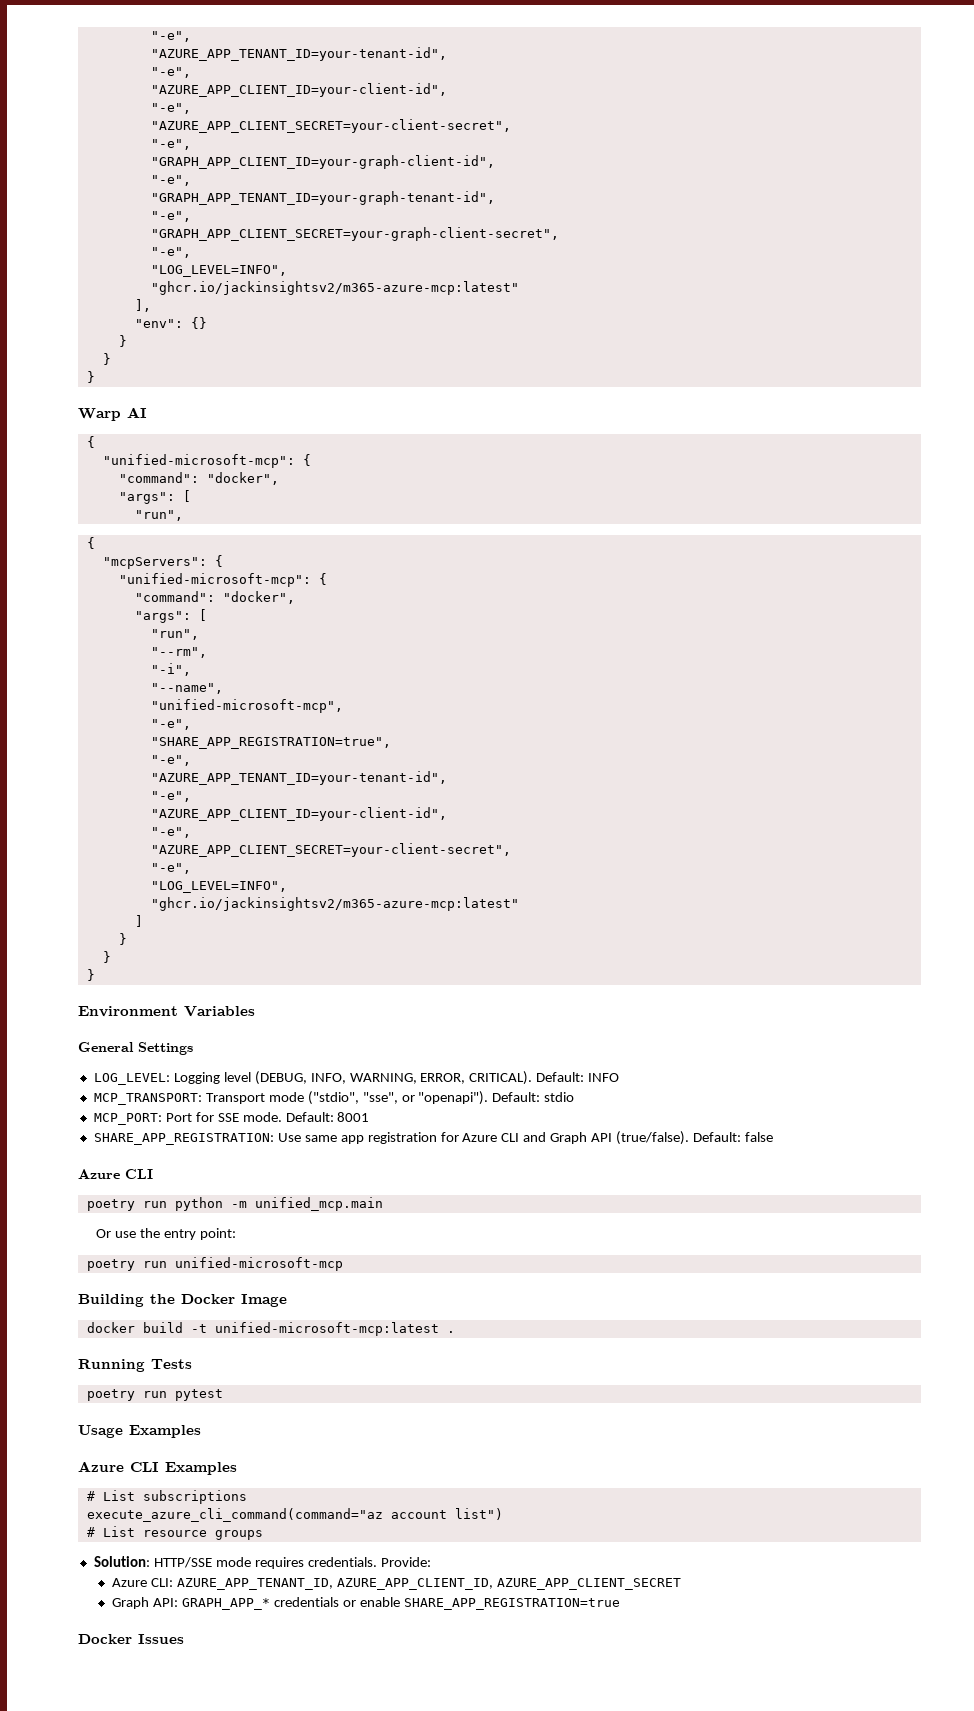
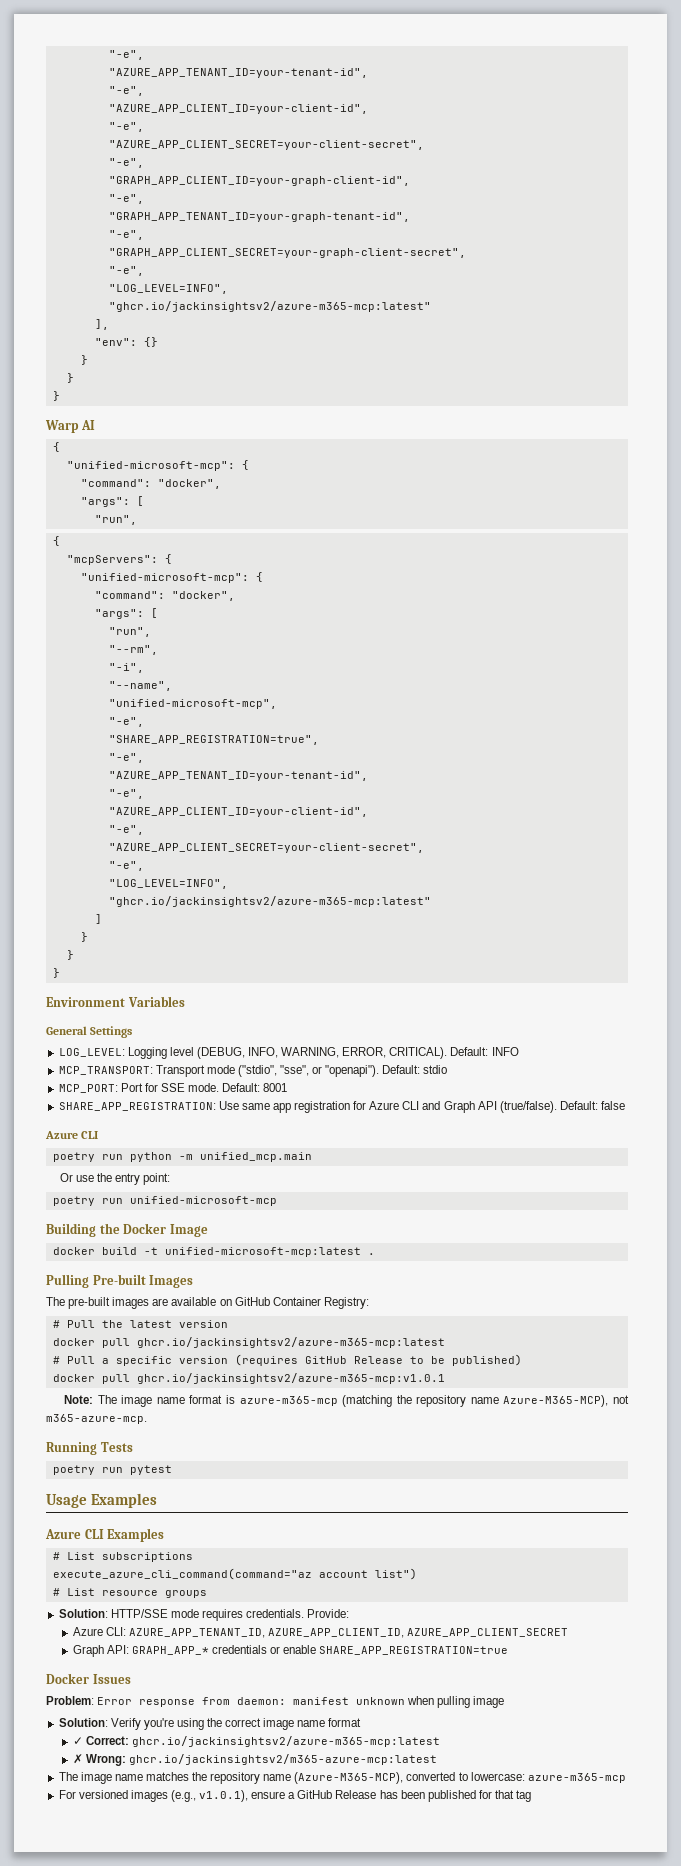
[150,281,519,295] "ghcr.io/jackinsightsv2/m365-azure-mcp:latest" -> [108,301,431,312] "ghcr.io/jackinsightsv2/azure-m365-mcp:latest"
[150,897,519,911] "ghcr.io/jackinsightsv2/m365-azure-mcp:latest" -> [108,896,431,907] "ghcr.io/jackinsightsv2/azure-m365-mcp:latest"
(455, 1332) none -> [46,1274,194,1288] [46,1297,369,1309] [52,1320,228,1328] [52,1337,445,1348] [52,1354,522,1366] [52,1373,445,1384] [64,1395,629,1407] [46,1414,147,1424] // Pulling Pre-built Images // The pre-built images are available on GitHub Container Registry: // # Pull the latest version // docker pull ghcr.io/jackinsightsv2/azure-m365-mcp:latest // # Pull a specific version (requires GitHub Release to be published) // docker pull ghcr.io/jackinsightsv2/azure-m365-mcp:v1.0.1 // Note: The image name format is azure-m365-mcp (matching the repository name Azure-M365-MCP), not m365-azure-mcp.
(184, 1639) none -> [46,1696,505,1708] [58,1718,362,1730] [72,1736,440,1747] [72,1754,437,1766] [58,1772,626,1784] [58,1790,532,1802] // Problem: Error response from daemon: manifest unknown when pulling image // Solution: Verify you're using the correct image name format // ✓ Correct: ghcr.io/jackinsightsv2/azure-m365-mcp:latest // ✗ Wrong: ghcr.io/jackinsightsv2/m365-azure-mcp:latest // The image name matches the repository name (Azure-M365-MCP), converted to lowercase: azure-m365-mcp // For versioned images (e.g., v1.0.1), ensure a GitHub Release has been published for that tag

